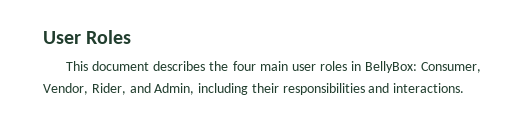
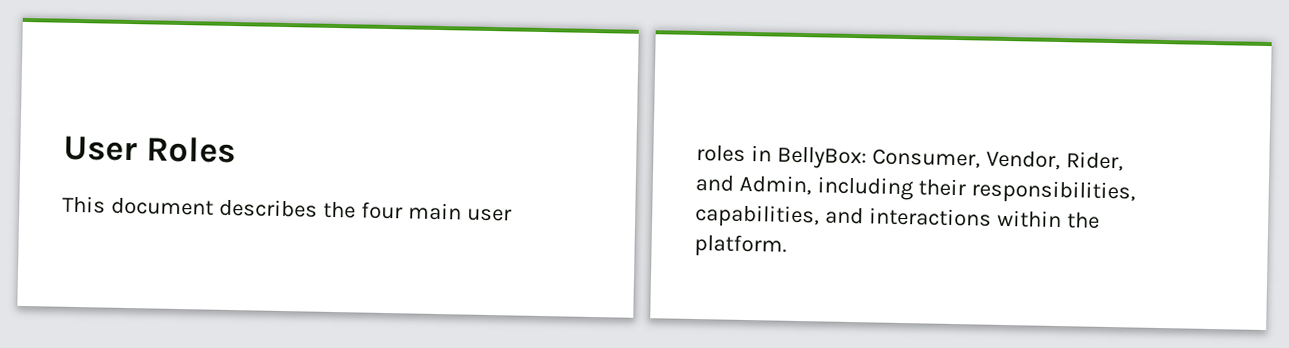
[282,83,465,95] responsibilities and interactions. -> [970,179,1136,205] [695,203,1100,229] [694,233,787,258] responsibilities, capabilities, and interactions within the platform.

